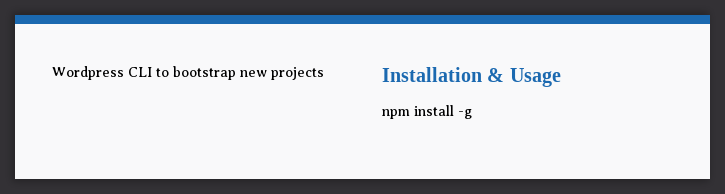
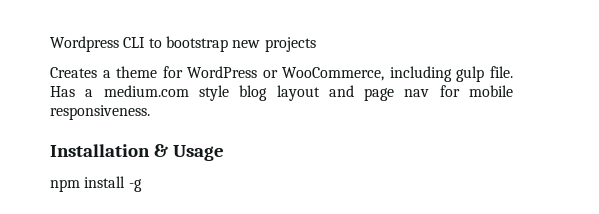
(324, 73) none -> [50,66,513,82] [50,85,513,101] [50,105,150,120] // Creates a theme for WordPress or WooCommerce, including gulp file. Has a medium.com style blog layout and page nav for mobile responsiveness.

